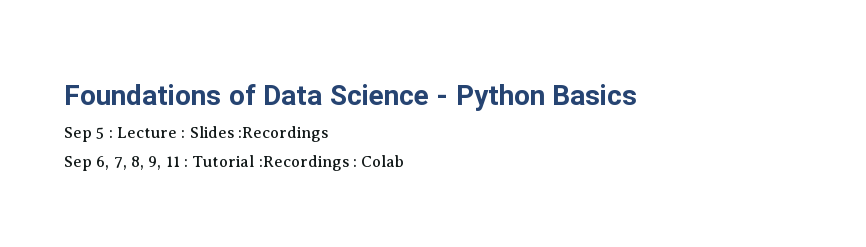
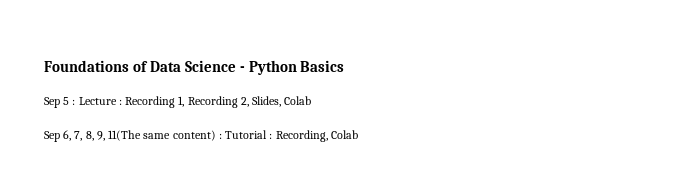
[189,126,328,142] Slides :Recordings -> [125,96,312,108] Recording 1, Recording 2, Slides, Colab
[165,155,357,171] 11 : Tutorial :Recordings : -> [108,130,328,142] 11(The same content) : Tutorial : Recording,

